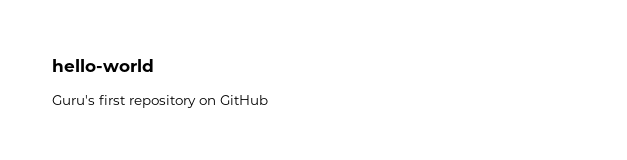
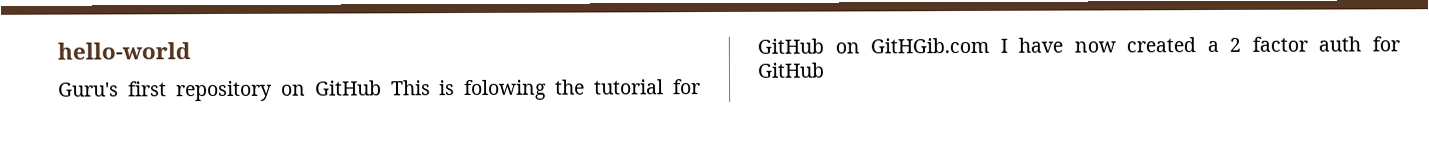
(268, 100) none -> [390,79,701,101] [757,36,1400,54] [757,62,825,78] This is folowing the tutorial for GitHub on GitHGib.com I have now created a 2 factor auth for GitHub

